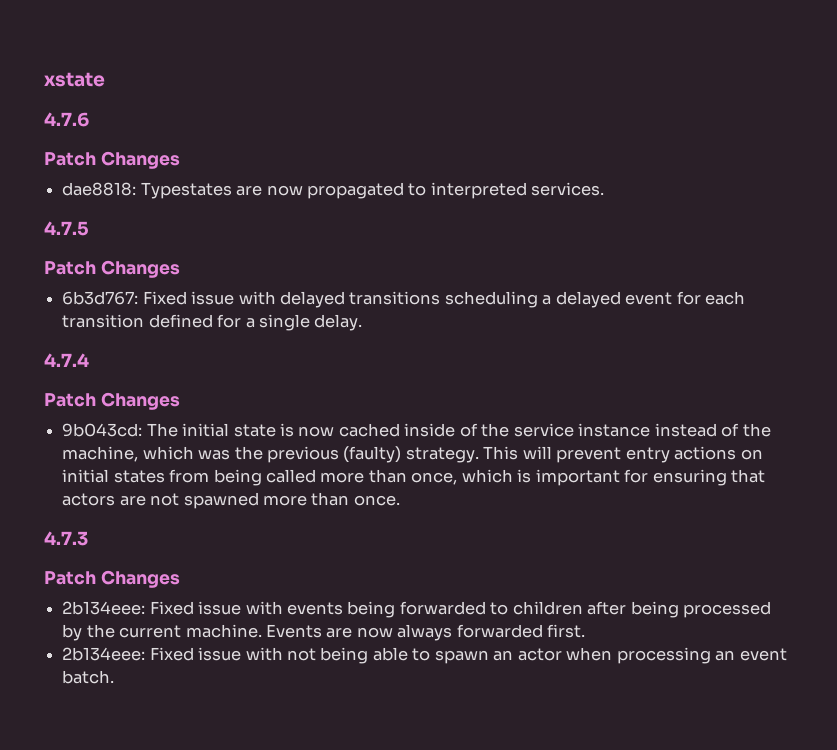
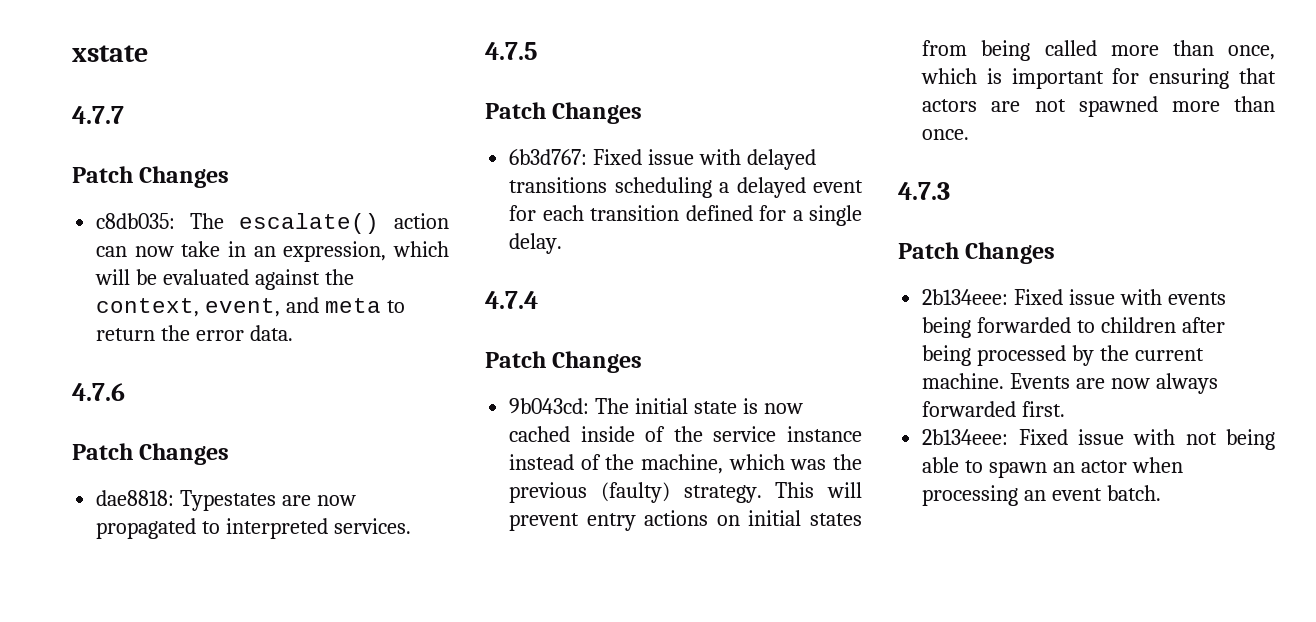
(105, 79) none -> [72,106,124,124] [72,166,230,188] [96,213,449,234] [96,241,449,262] [95,269,354,290] [96,297,405,317] [96,325,294,341] // 4.7.7 // Patch Changes // c8db035: The escalate() action can now take in an expression, which will be evaluated against the context, event, and meta to return the error data.

